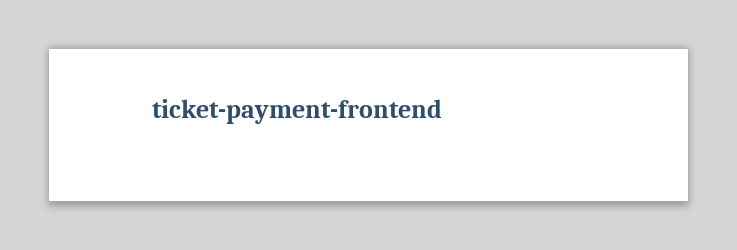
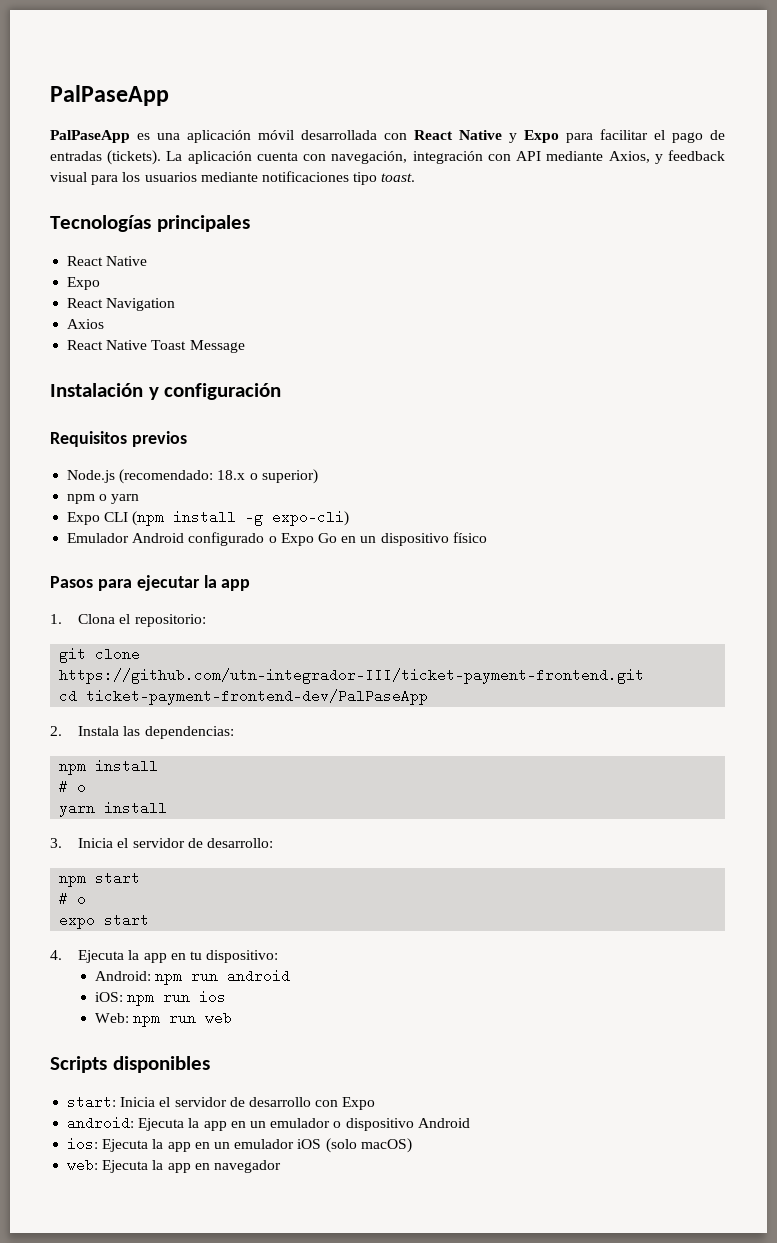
[152,99,442,124] ticket-payment-frontend -> [50,85,169,106] [50,129,725,143] [50,150,726,165] [50,171,416,185] [50,215,250,232] [67,256,148,266] [67,277,101,290] [67,298,176,311] [67,319,105,329] [67,340,245,353] [50,383,282,400] [50,431,187,447] [67,469,318,484] [67,494,140,504] [67,510,350,526] [67,532,487,546] [50,575,251,591] [50,614,206,627] [59,647,141,663] [59,668,645,684] [59,689,429,705] [50,726,234,739] [59,759,159,775] [59,780,87,794] [59,801,168,817] [50,838,273,848] [59,871,141,887] [59,892,87,906] [59,913,150,929] [50,950,279,963] [95,969,291,985] [95,991,227,1006] [95,1011,233,1027] [50,1056,210,1073] [67,1095,376,1110] [67,1116,470,1131] [67,1138,412,1153] [67,1158,281,1173] PalPaseApp // PalPaseApp es una aplicación móvil desarrollada con React Native y Expo para facilitar el pago de entradas (tickets). La aplicación cuenta con navegación, integración con API mediante Axios, y feedback visual para los usuarios mediante notificaciones tipo toast. // Tecnologías principales // React Native // Expo // React Navigation // Axios // React Native Toast Message // Instalación y configuración // Requisitos previos // Node.js (recomendado: 18.x o superior) // npm o yarn // Expo CLI (npm install -g expo-cli) // Emulador Android configurado o Expo Go en un dispositivo físico // Pasos para ejecutar la app // 1. Clona el repositorio: // git clone https://github.com/utn-integrador-III/ticket-payment-frontend.git // cd ticket-payment-frontend-dev/PalPaseApp // 2. Instala las dependencias: // npm install // # o // yarn install // 3. Inicia el servidor de desarrollo: // npm start // # o // expo start // 4. Ejecuta la app en tu dispositivo: // Android: npm run android // iOS: npm run ios // Web: npm run web // Scripts disponibles // start: Inicia el servidor de desarrollo con Expo // android: Ejecuta la app en un emulador o dispositivo Android // ios: Ejecuta la app en un emulador iOS (solo macOS) // web: Ejecuta la app en navegador

